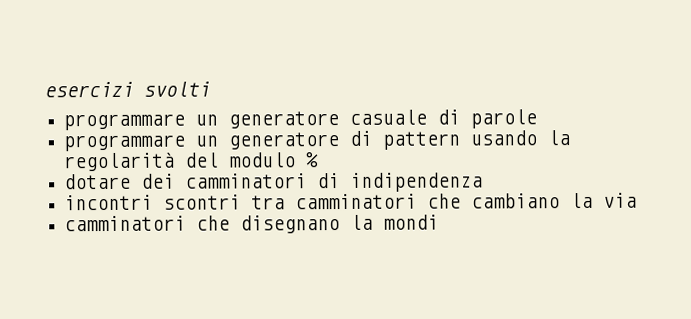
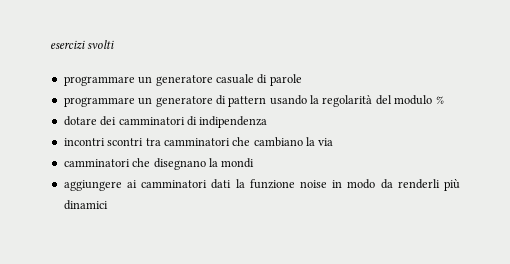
(440, 222) none -> [63,178,460,191] [63,200,108,210] // aggiungere ai camminatori dati la funzione noise in modo da renderli più dinamici

